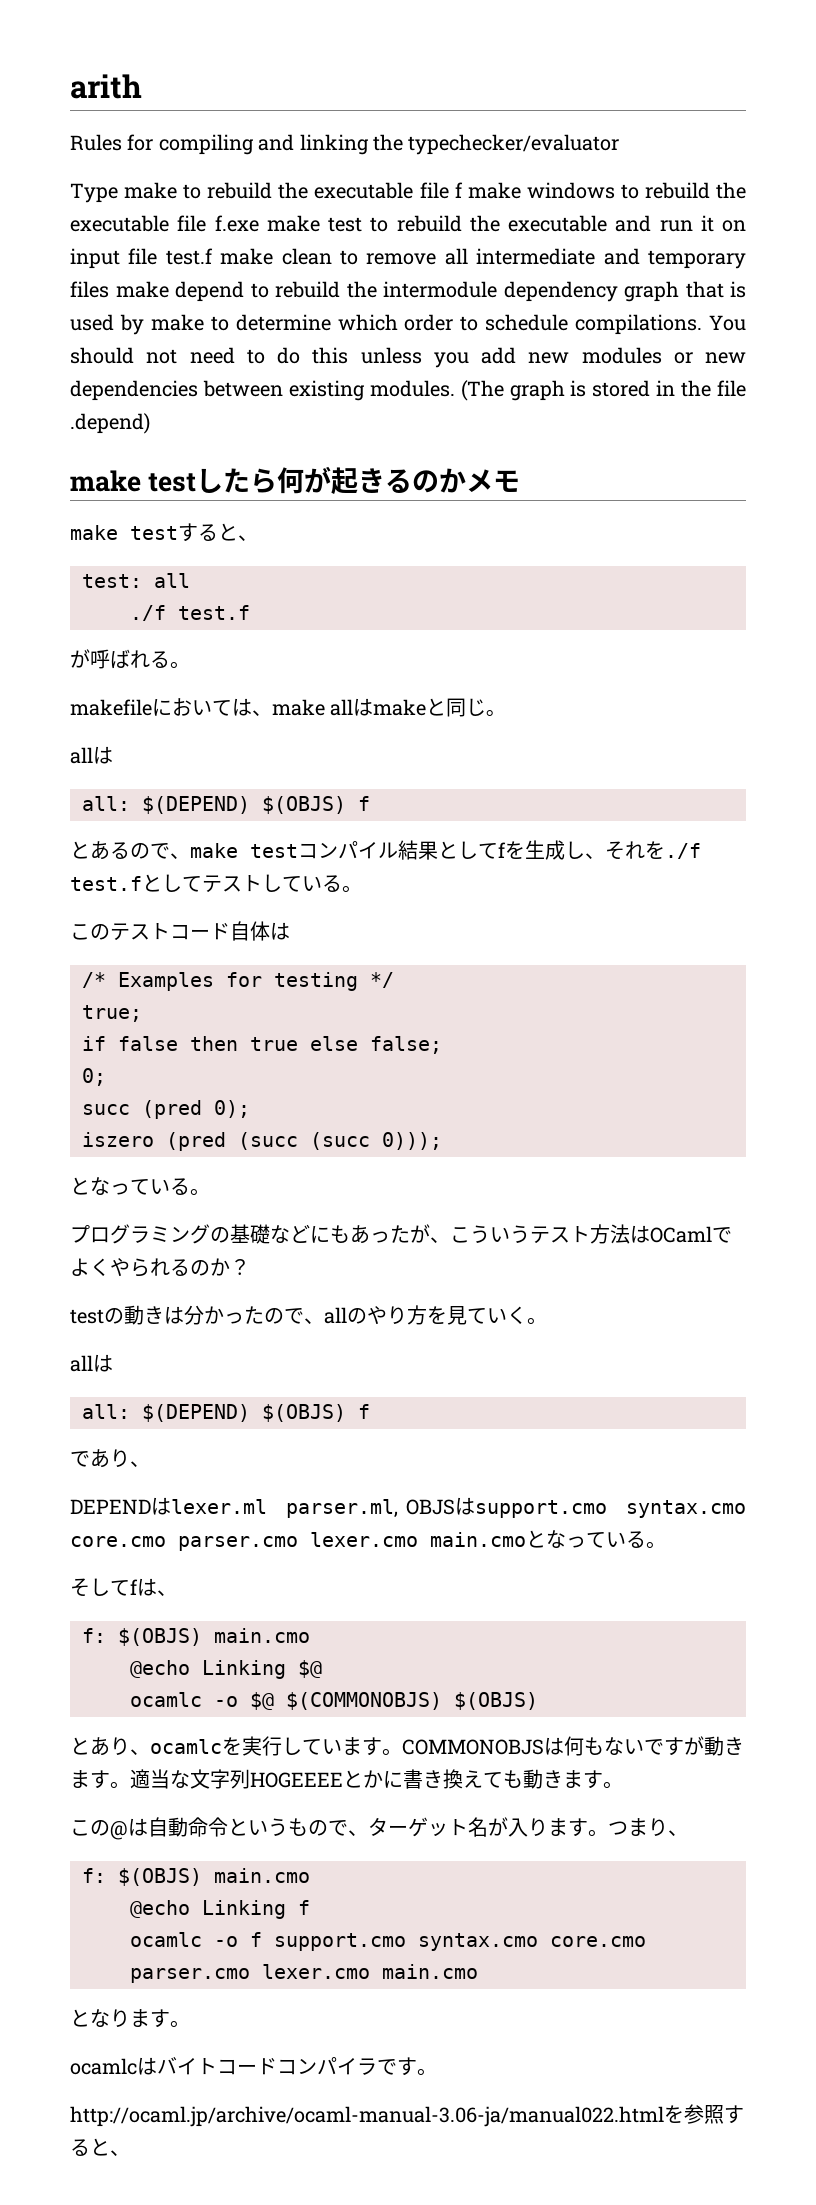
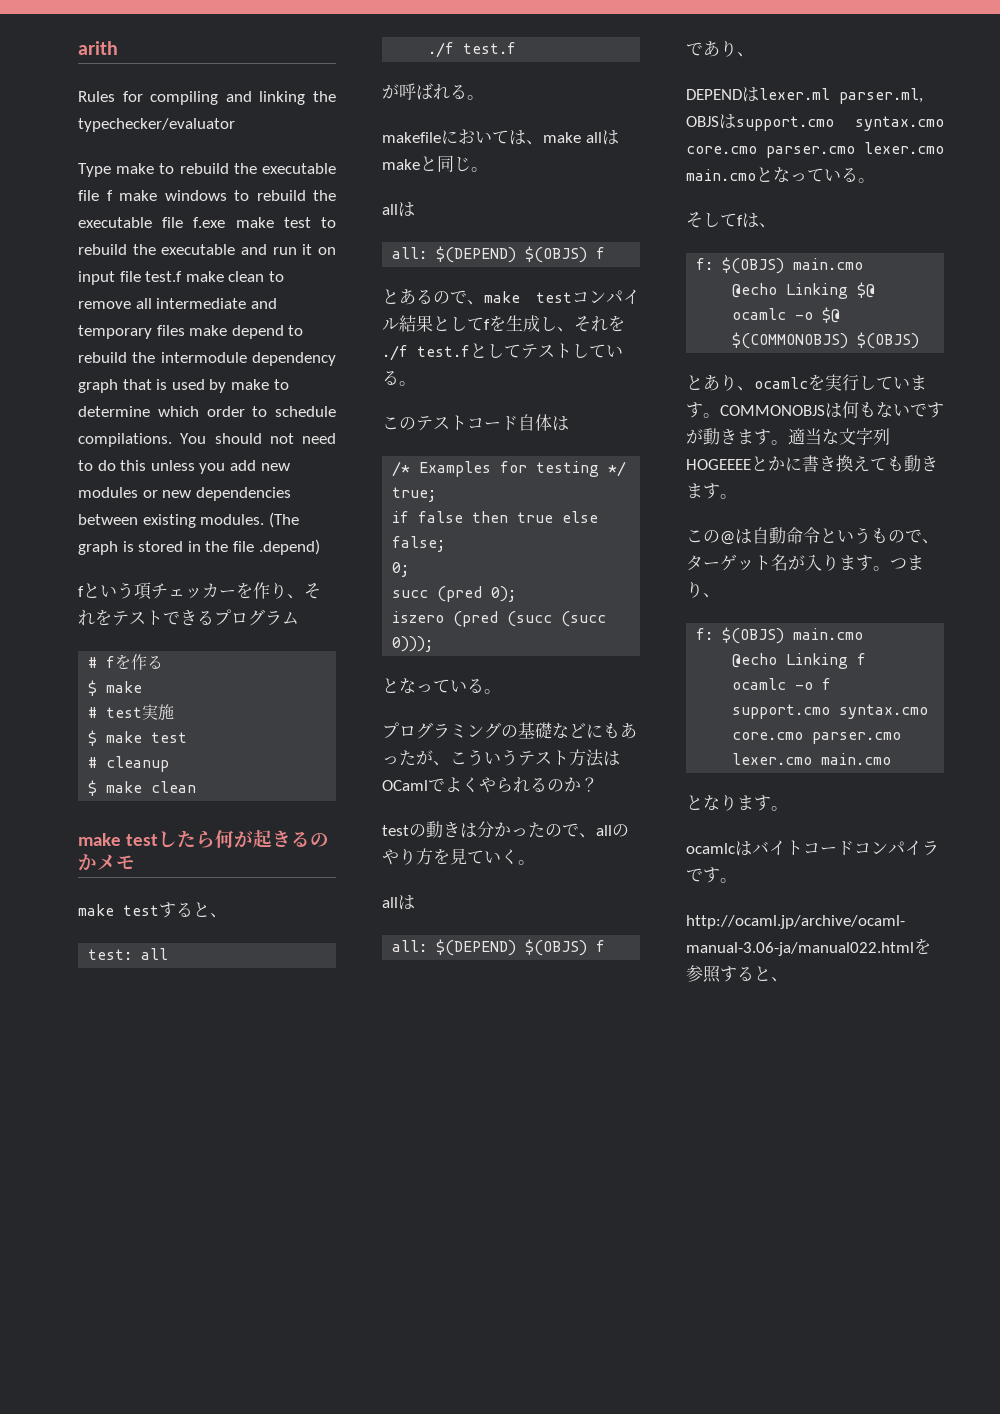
(150, 423) none -> [78,582,321,600] [78,609,299,626] [88,654,164,670] [88,680,143,696] [88,704,175,721] [88,730,188,746] [88,756,170,772] [88,780,197,796] // fという項チェッカーを作り、それをテストできるプログラム // # fを作る // $ make // # test実施 // $ make test // # cleanup // $ make clean

